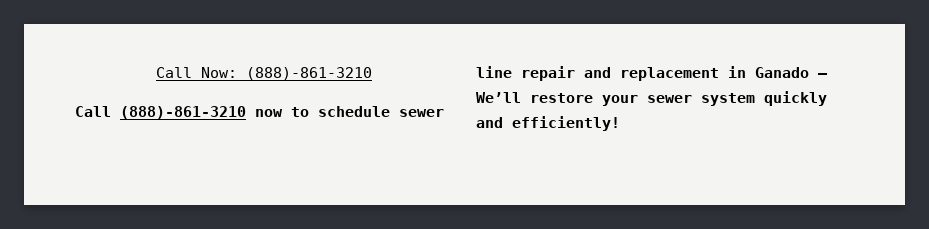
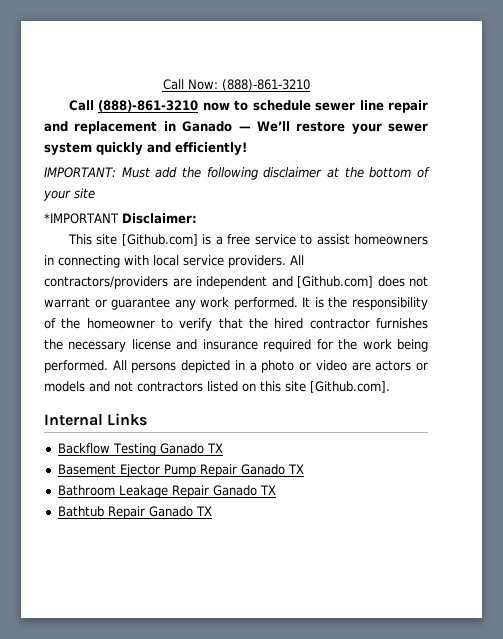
(620, 123) none -> [44,167,431,180] [43,188,95,201] [44,213,197,224] [67,234,428,246] [44,255,304,268] [44,276,428,289] [44,297,428,310] [44,318,428,331] [44,339,429,352] [44,360,429,373] [44,381,390,393] [44,413,148,426] [57,443,223,456] [57,464,304,477] [57,485,276,498] [57,506,212,519] // IMPORTANT: Must add the following disclaimer at the bottom of your site // *IMPORTANT Disclaimer: // This site [Github.com] is a free service to assist homeowners in connecting with local service providers. All contractors/providers are independent and [Github.com] does not warrant or guarantee any work performed. It is the responsibility of the homeowner to verify that the hired contractor furnishes the necessary license and insurance required for the work being performed. All persons depicted in a photo or video are actors or models and not contractors listed on this site [Github.com]. // Internal Links // Backflow Testing Ganado TX // Basement Ejector Pump Repair Ganado TX // Bathroom Leakage Repair Ganado TX // Bathtub Repair Ganado TX

